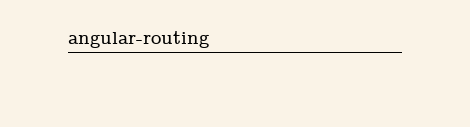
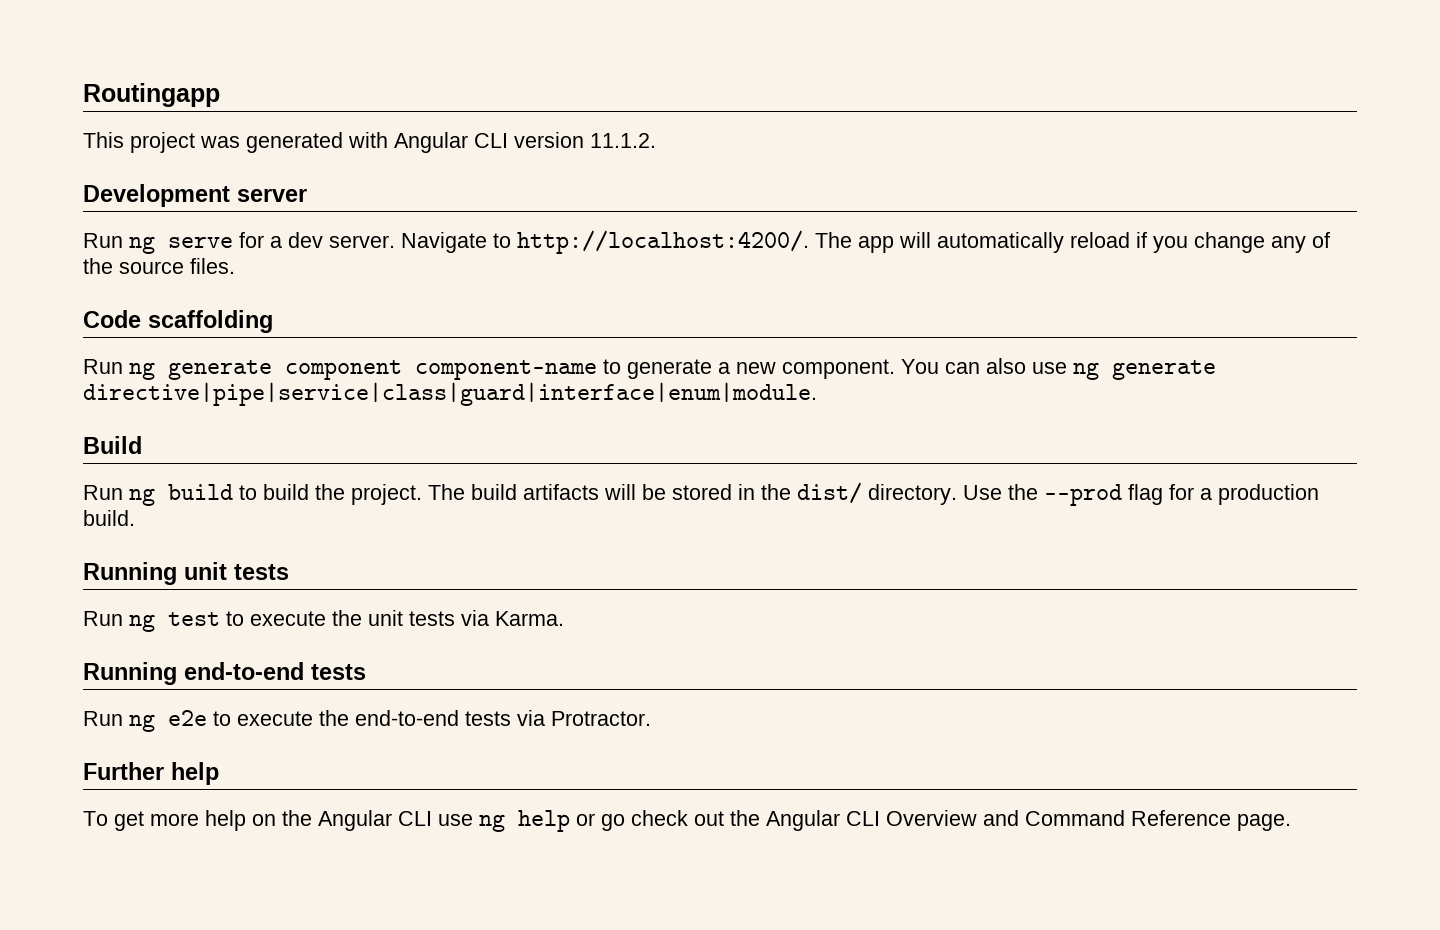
[68,31,210,48] angular-routing -> [83,83,220,107] [83,132,656,153] [83,184,307,207] [83,230,1330,254] [83,258,235,274] [83,310,273,333] [83,358,1216,380] [83,382,817,406] [83,436,142,454] [83,482,1319,506] [83,510,135,526] [83,562,289,585] [83,610,564,632] [83,662,366,685] [83,710,651,732] [83,762,219,785] [83,810,1291,832] Routingapp // This project was generated with Angular CLI version 11.1.2. // Development server // Run ng serve for a dev server. Navigate to http://localhost:4200/. The app will automatically reload if you change any of the source files. // Code scaffolding // Run ng generate component component-name to generate a new component. You can also use ng generate directive|pipe|service|class|guard|interface|enum|module. // Build // Run ng build to build the project. The build artifacts will be stored in the dist/ directory. Use the --prod flag for a production build. // Running unit tests // Run ng test to execute the unit tests via Karma. // Running end-to-end tests // Run ng e2e to execute the end-to-end tests via Protractor. // Further help // To get more help on the Angular CLI use ng help or go check out the Angular CLI Overview and Command Reference page.

